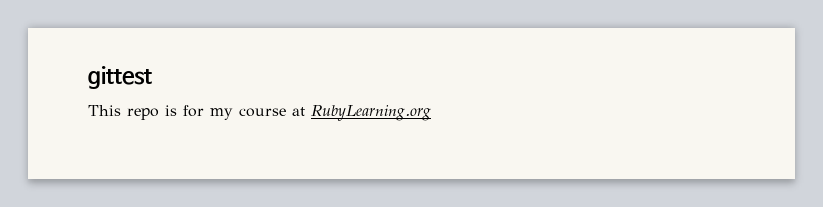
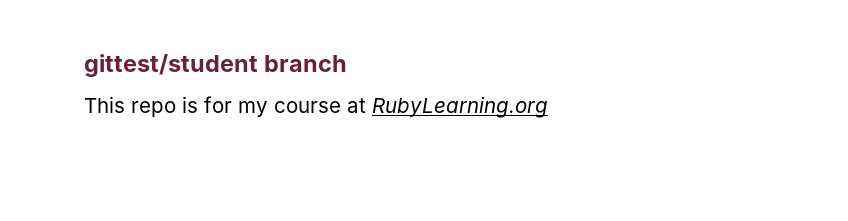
[88,66,152,89] gittest -> [84,54,348,77] gittest/student branch

